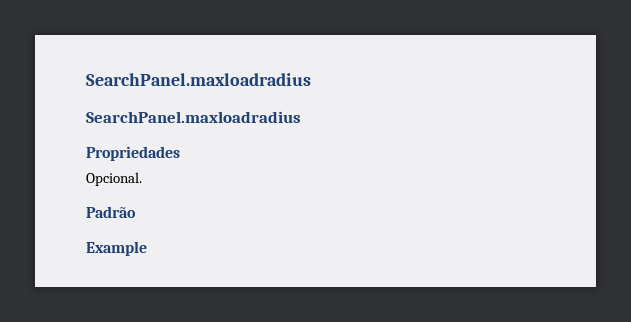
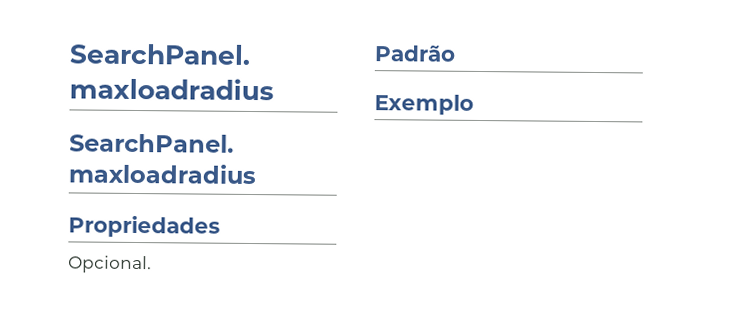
[86,241,147,256] Example -> [374,94,474,115] Exemplo

